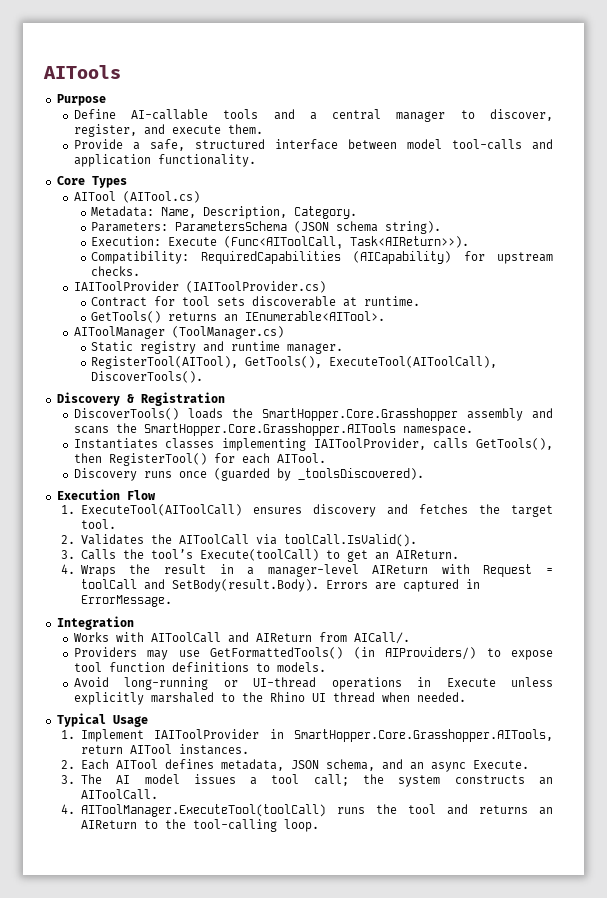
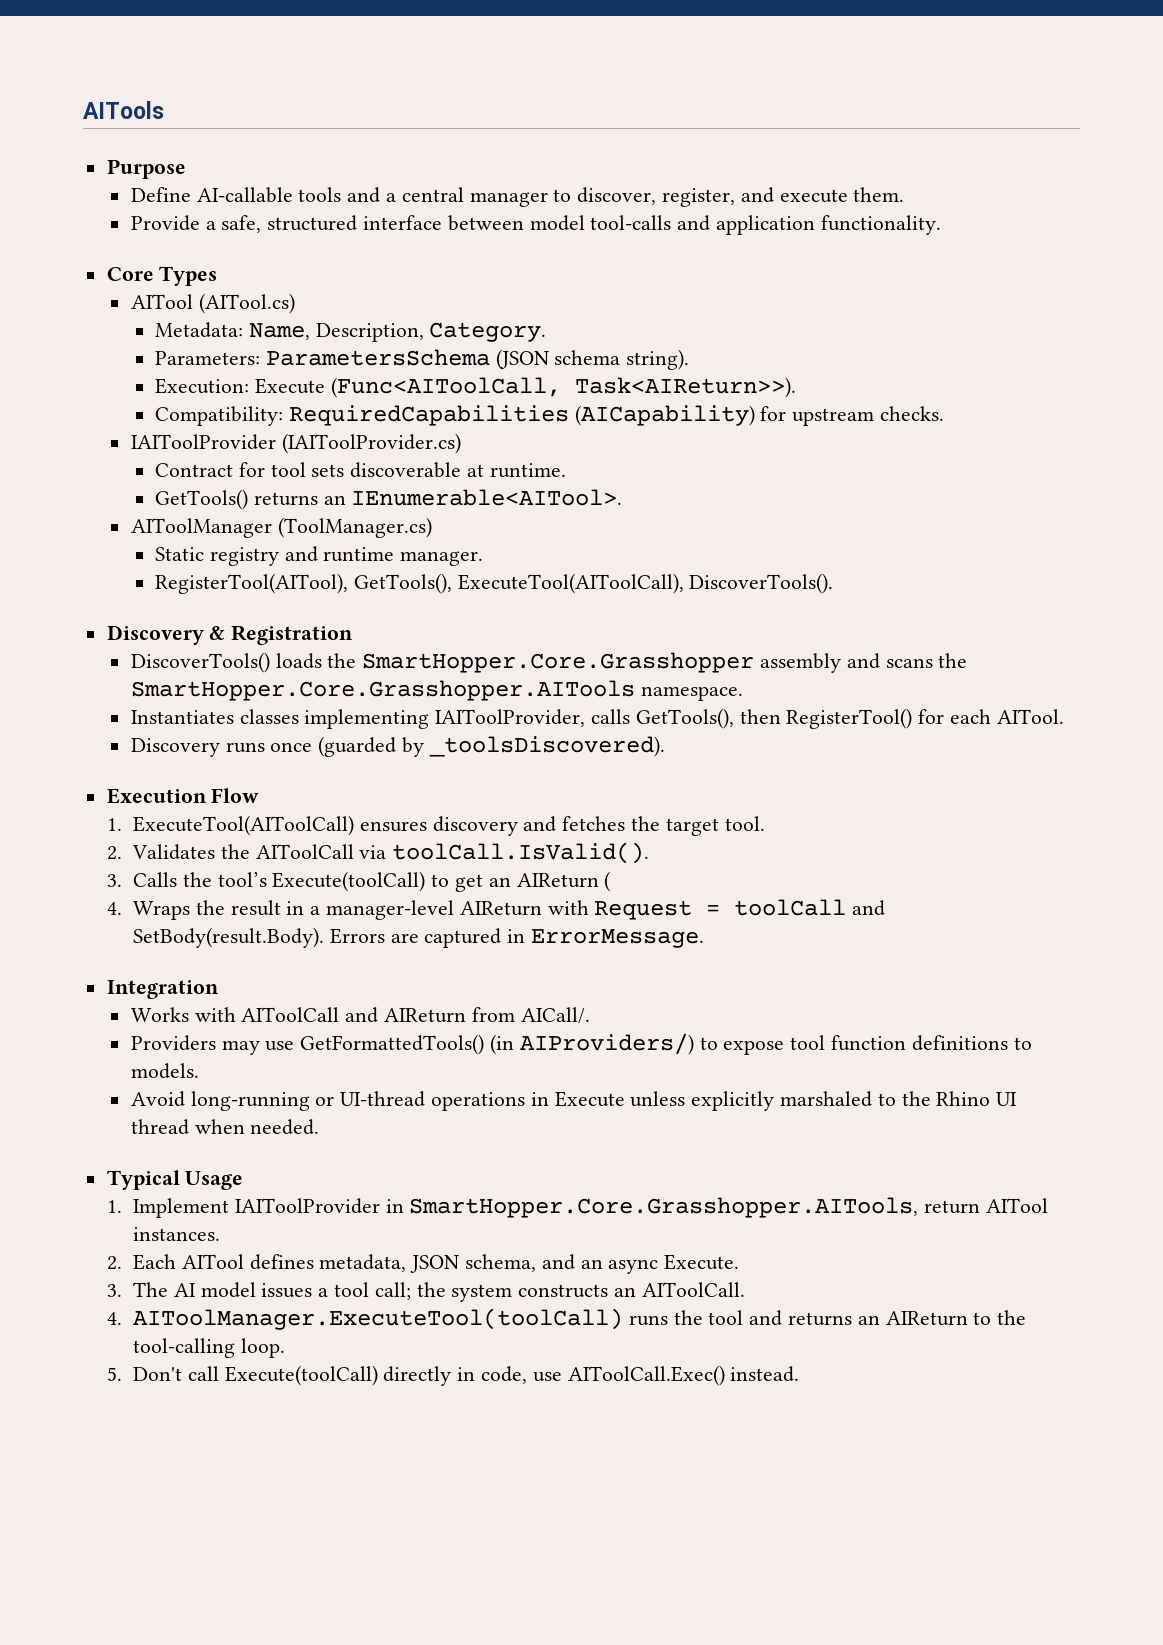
[395,550,459,559] AIReturn. -> [516,871,611,892] AIReturn (
(319, 825) none -> [107,1365,800,1386] // 5. Don't call Execute(toolCall) directly in code, use AIToolCall.Exec() instead.

